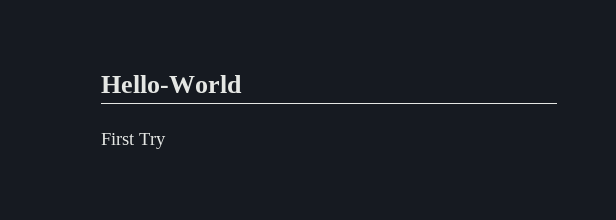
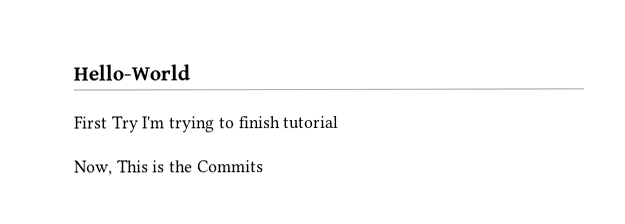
(166, 141) none -> [142,115,340,133] [74,159,264,176] I'm trying to finish tutorial // Now, This is the Commits

